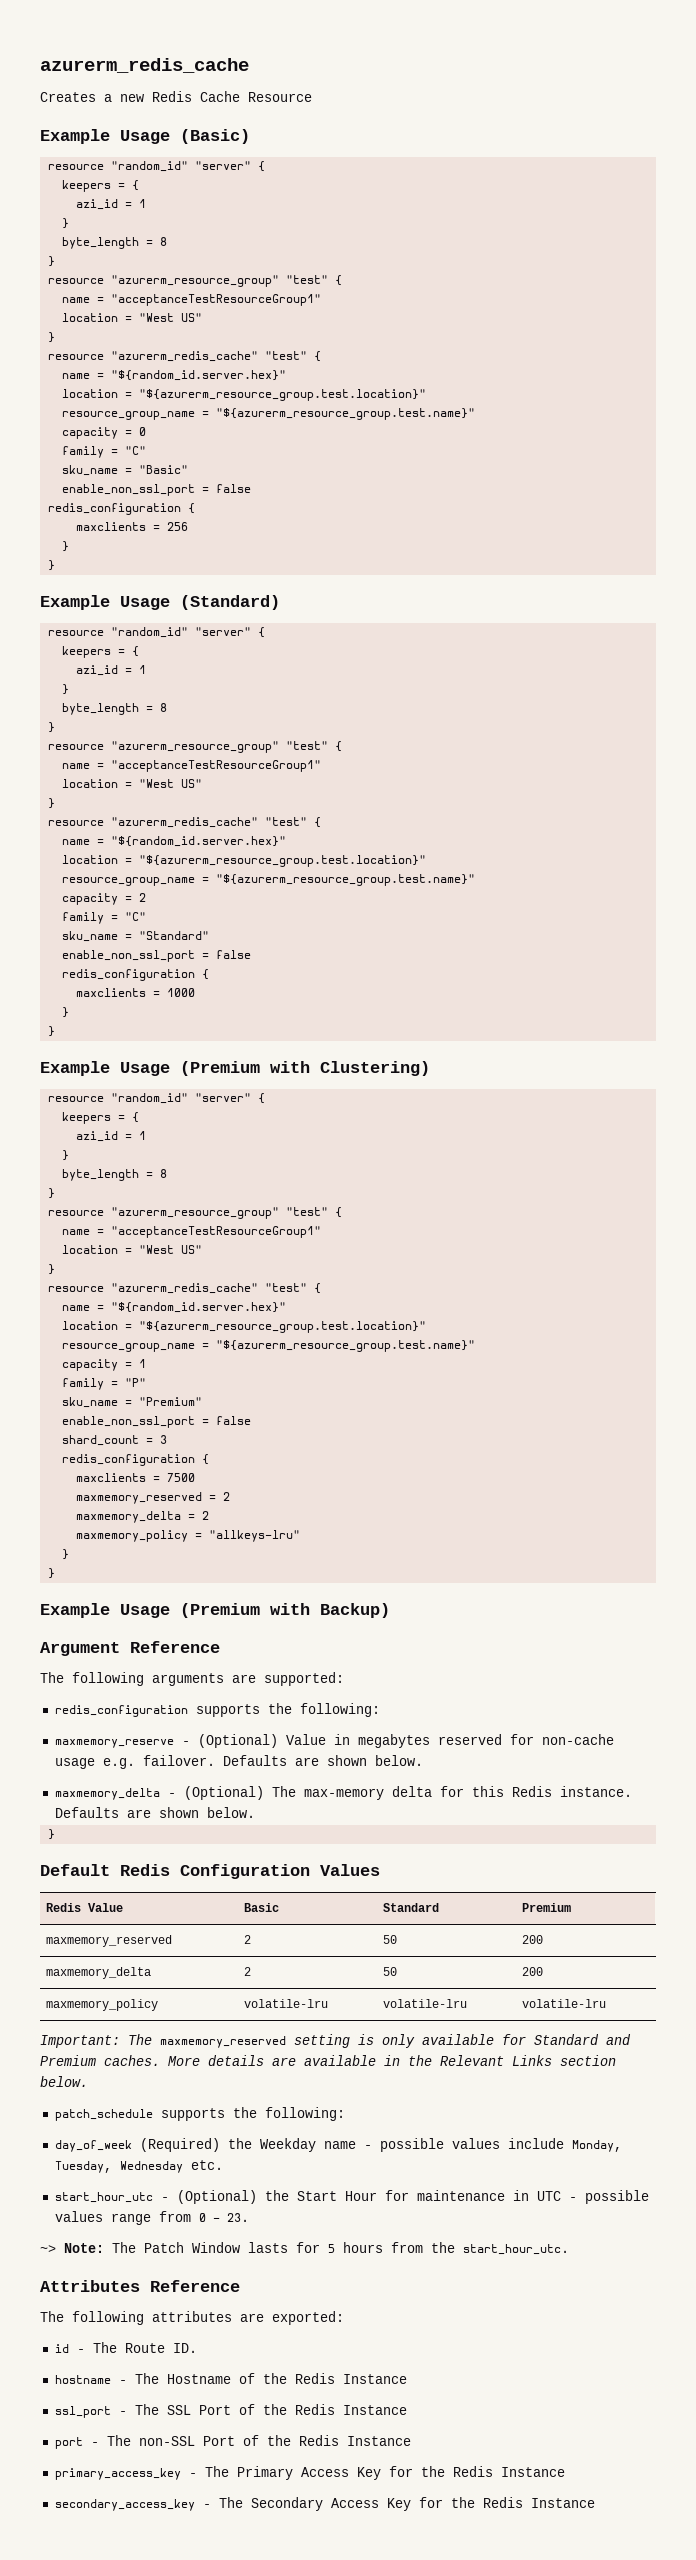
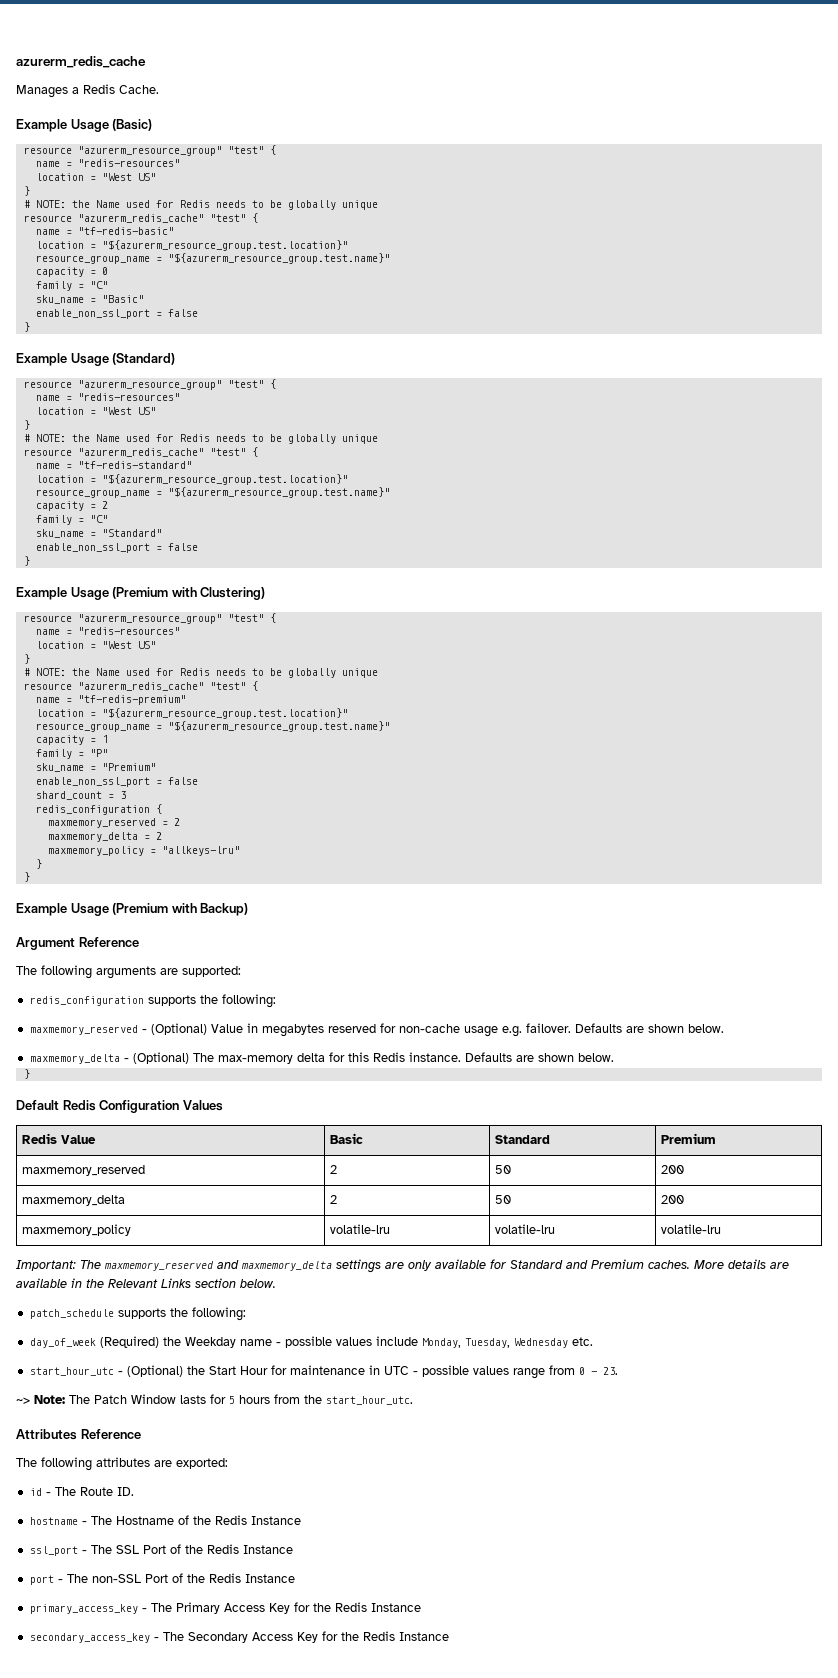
[40,91,312,102] [40,129,250,144] [48,161,266,172] [62,180,140,192] [76,199,147,210] [62,218,70,229] [62,237,168,249] [48,256,56,267] [48,275,343,287] [62,294,322,306] [62,313,203,322] [48,332,56,343] [48,351,322,362] [62,370,287,381] Creates a new Redis Cache Resource // Example Usage (Basic) // resource "random_id" "server" { // keepers = { // azi_id = 1 // } // byte_length = 8 // } // resource "azurerm_resource_group" "test" { // name = "acceptanceTestResourceGroup1" // location = "West US" // } // resource "azurerm_redis_cache" "test" { // name = "${random_id.server.hex}" -> [16,84,159,98] [16,119,153,132] [23,145,276,156] [35,159,180,167] [35,173,156,181] [23,186,30,196] [23,200,378,210] [23,213,258,223] [35,227,174,235] Manages a Redis Cache. // Example Usage (Basic) // resource "azurerm_resource_group" "test" { // name = "redis-resources" // location = "West US" // } // # NOTE: the Name used for Redis needs to be globally unique // resource "azurerm_redis_cache" "test" { // name = "tf-redis-basic"
[48,503,196,515] [76,522,189,531] [62,541,70,552] [48,560,56,571] [40,595,280,610] [48,627,266,638] [62,646,140,658] [76,665,147,676] [62,684,70,695] [62,703,168,715] [48,722,56,733] [48,741,343,753] [62,760,322,772] [62,779,203,788] [48,798,56,809] [48,817,322,828] [62,836,287,847] redis_configuration { // maxclients = 256 // } // } // Example Usage (Standard) // resource "random_id" "server" { // keepers = { // azi_id = 1 // } // byte_length = 8 // } // resource "azurerm_resource_group" "test" { // name = "acceptanceTestResourceGroup1" // location = "West US" // } // resource "azurerm_redis_cache" "test" { // name = "${random_id.server.hex}" -> [23,322,30,332] [16,353,176,366] [23,379,276,390] [35,393,180,401] [35,407,156,415] [23,420,30,430] [23,434,378,444] [23,447,258,457] [35,461,192,469] } // Example Usage (Standard) // resource "azurerm_resource_group" "test" { // name = "redis-resources" // location = "West US" // } // # NOTE: the Name used for Redis needs to be globally unique // resource "azurerm_redis_cache" "test" { // name = "tf-redis-standard"
[62,969,210,981] [76,988,196,997] [62,1007,70,1018] // redis_configuration { // maxclients = 1000 // } -> (198, 547) none
[48,1093,266,1104] [62,1112,140,1124] [76,1131,147,1142] [62,1150,70,1161] [62,1169,168,1181] [48,1188,56,1199] [48,1207,343,1219] [62,1226,322,1238] [62,1245,203,1254] [48,1264,56,1275] [48,1283,322,1294] [62,1302,287,1313] // resource "random_id" "server" { // keepers = { // azi_id = 1 // } // byte_length = 8 // } // resource "azurerm_resource_group" "test" { // name = "acceptanceTestResourceGroup1" // location = "West US" // } // resource "azurerm_redis_cache" "test" { // name = "${random_id.server.hex}" -> [23,613,276,624] [35,627,180,635] [35,641,156,649] [23,654,30,664] [23,668,378,678] [23,681,258,691] [35,695,186,705] // resource "azurerm_resource_group" "test" { // name = "redis-resources" // location = "West US" // } // # NOTE: the Name used for Redis needs to be globally unique // resource "azurerm_redis_cache" "test" { // name = "tf-redis-premium"
[76,1473,196,1482] // maxclients = 7500 -> (162, 809) none
[54,1739,174,1748] maxmemory_reserve -> [29,1025,138,1035] maxmemory_reserved
[294,2034,374,2048] setting is -> [217,1259,404,1273] and maxmemory_delta settings are

